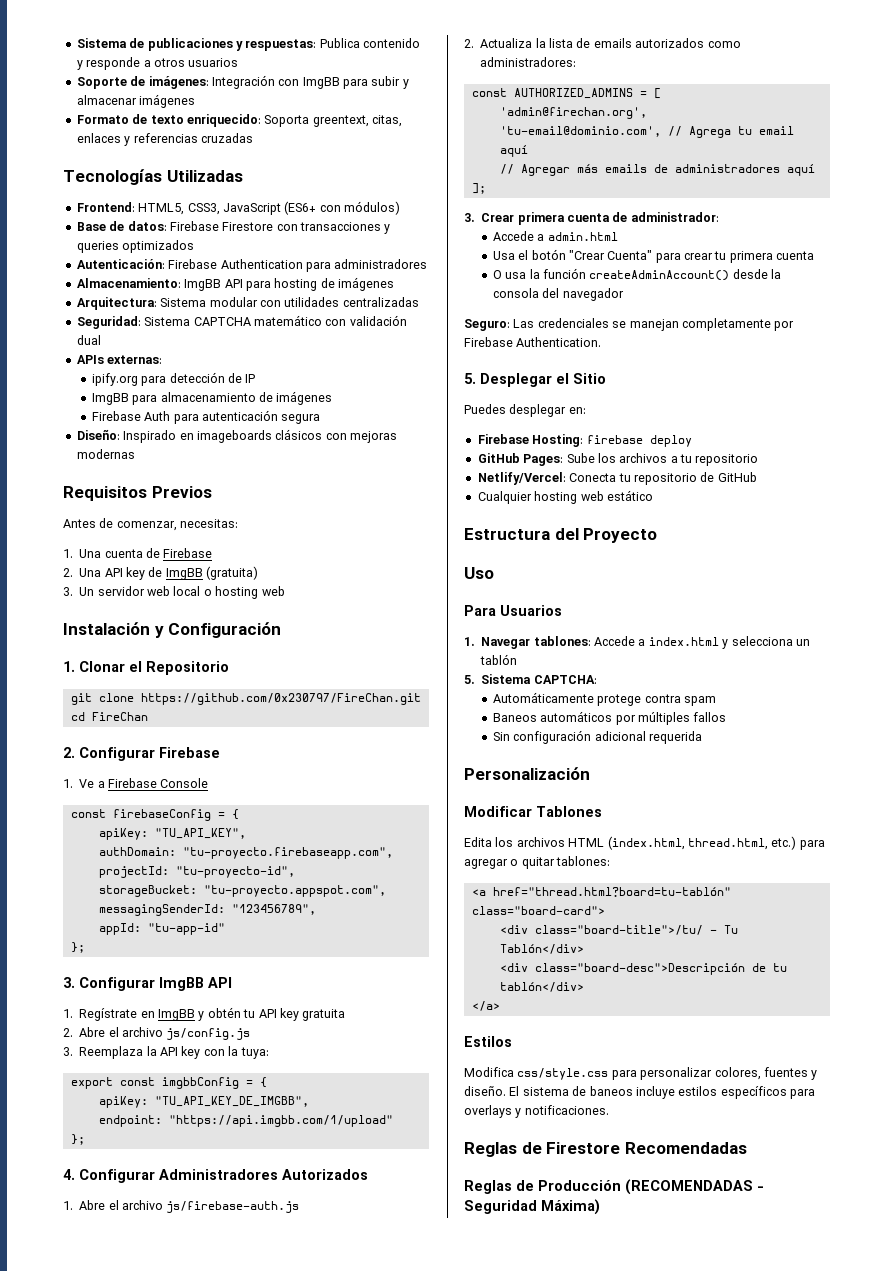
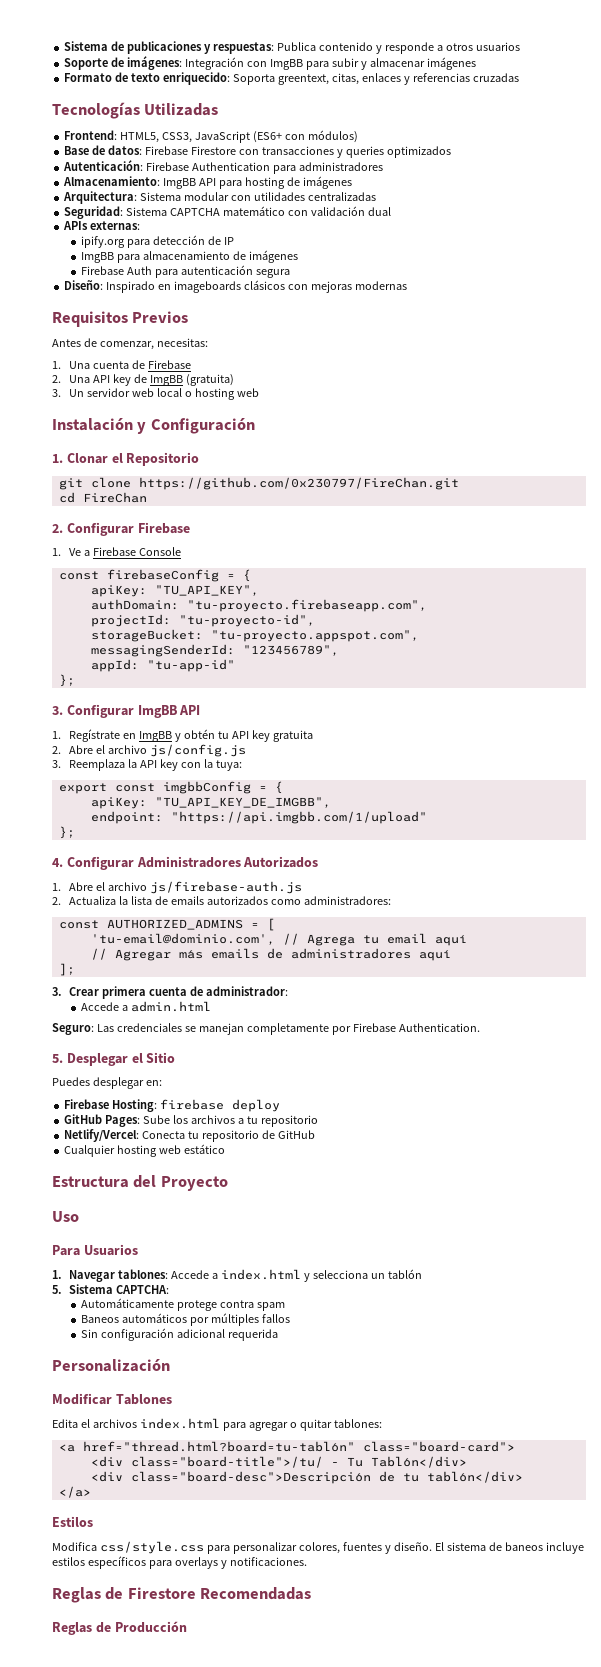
[499,107,647,119] // 'admin@firechan.org', -> (275, 924) none
[492,249,815,263] [492,268,782,281] [492,288,624,301] // Usa el botón "Crear Cuenta" para crear tu primera cuenta // O usa la función createAdminAccount() desde la consola del navegador -> (212, 1006) none
[495,836,797,850] los archivos HTML (index.html, thread.html, etc.) -> [80,1418,220,1429] el archivos index.html
[625,1179,764,1195] [464,1199,600,1215] (RECOMENDADAS - Seguridad Máxima) -> (187, 1627) none

